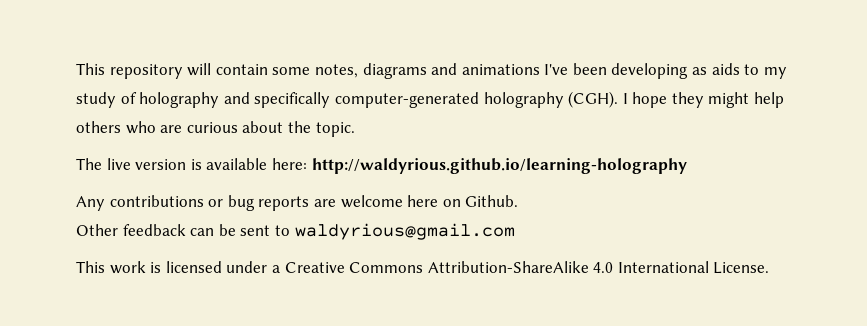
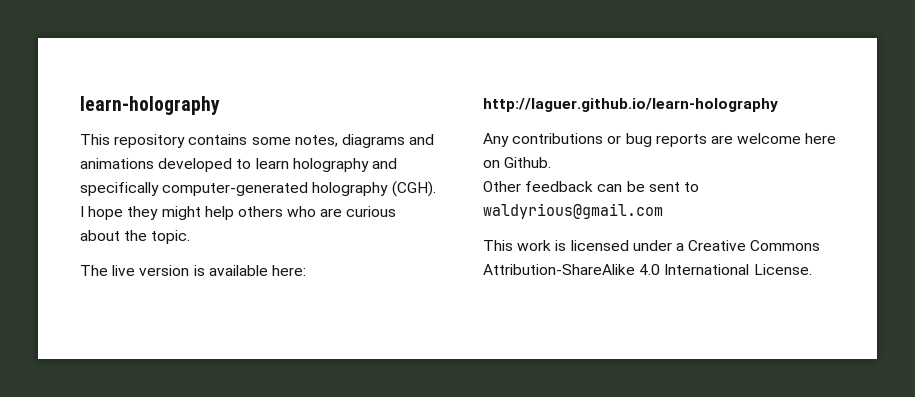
(76, 69) none -> [80,96,220,115] learn-holography //
[187,63,268,76] will contain -> [188,134,248,145] contains
[544,63,787,79] [76,92,137,108] I've been developing as aids to my study of -> [158,158,289,172] developed to learn
[311,158,687,174] http://waldyrious.github.io/learning-holography -> [483,98,778,112] http://laguer.github.io/learn-holography

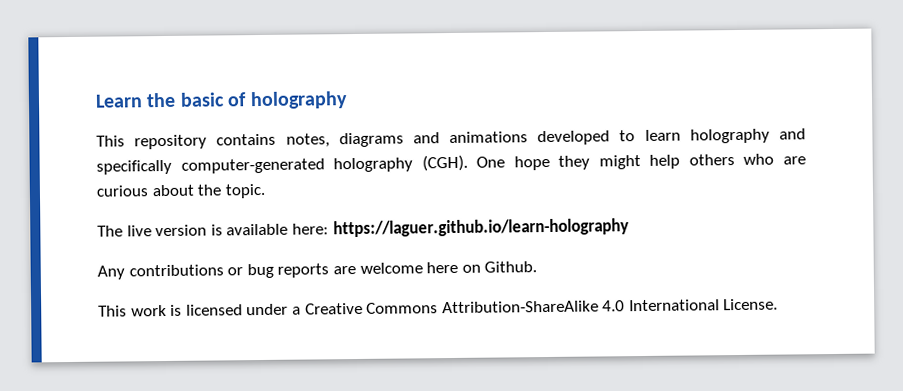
[80,96,220,115] learn-holography -> [95,91,348,110] Learn the basic of holography
[251,137,291,145] some -> (277, 139) none
[80,206,84,217] I -> [476,156,506,168] One
[483,98,778,112] http://laguer.github.io/learn-holography -> [332,218,629,238] https://laguer.github.io/learn-holography
[483,181,699,192] [483,203,663,219] // Other feedback can be sent to waldyrious@gmail.com -> (538, 267) none

